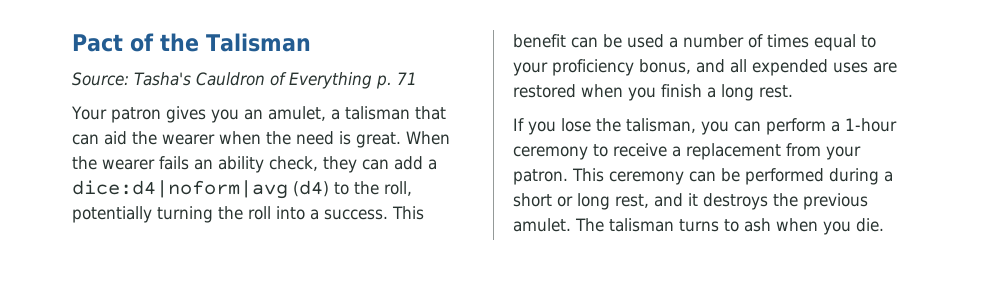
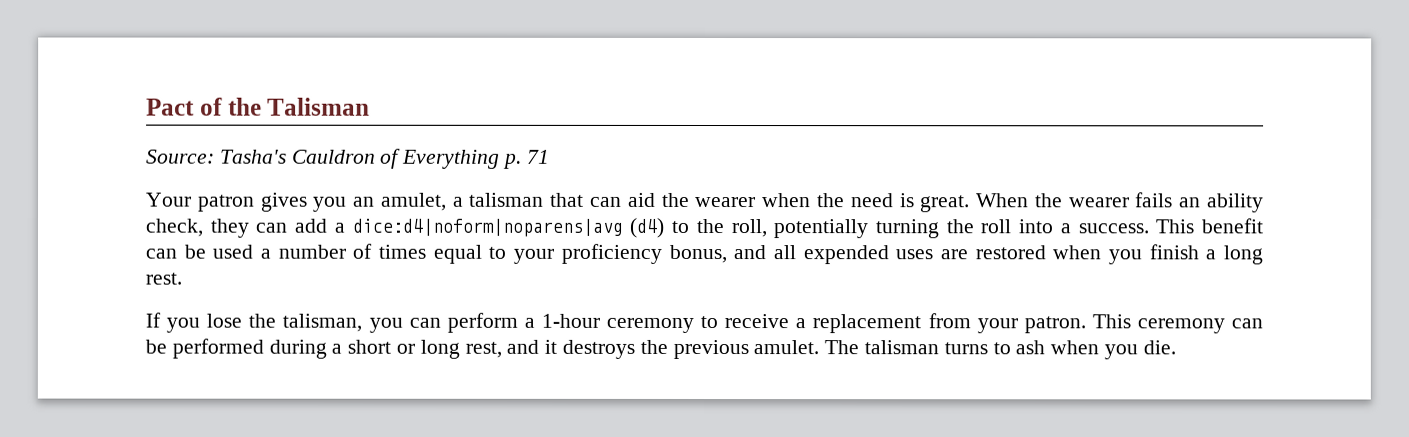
[72,180,288,199] dice:d4|noform|avg -> [351,218,623,237] dice:d4|noform|noparens|avg

